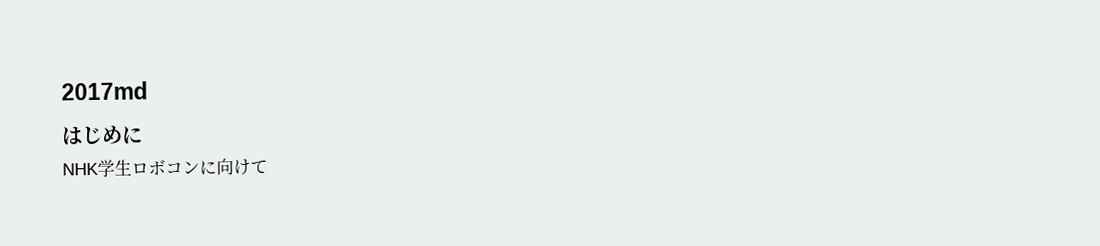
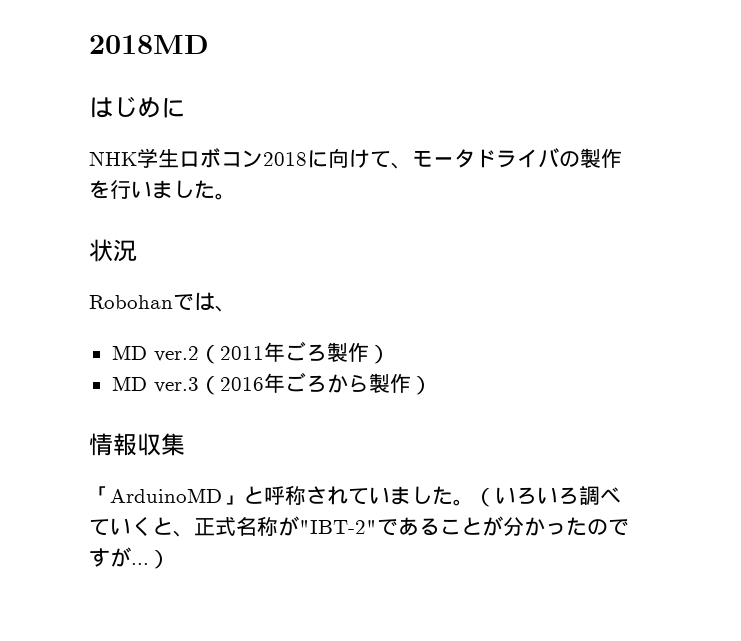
[61,81,148,101] 2017md -> [89,35,209,54] 2018MD
(200, 167) none -> [263,152,307,166] 2018
(268, 166) none -> [391,148,622,169] [89,180,236,200] [89,239,137,262] [89,292,236,312] [111,341,390,364] [111,372,432,395] [89,433,185,456] [89,485,621,507] [89,516,629,537] [89,547,170,569] 、モータドライバの製作を行いました。 // 状況 // Robohanでは、 // MD ver.2（2011年ごろ製作） // MD ver.3（2016年ごろから製作） // 情報収集 // 「ArduinoMD」と呼称されていました。（いろいろ調べていくと、正式名称が"IBT-2"であることが分かったのですが...）

